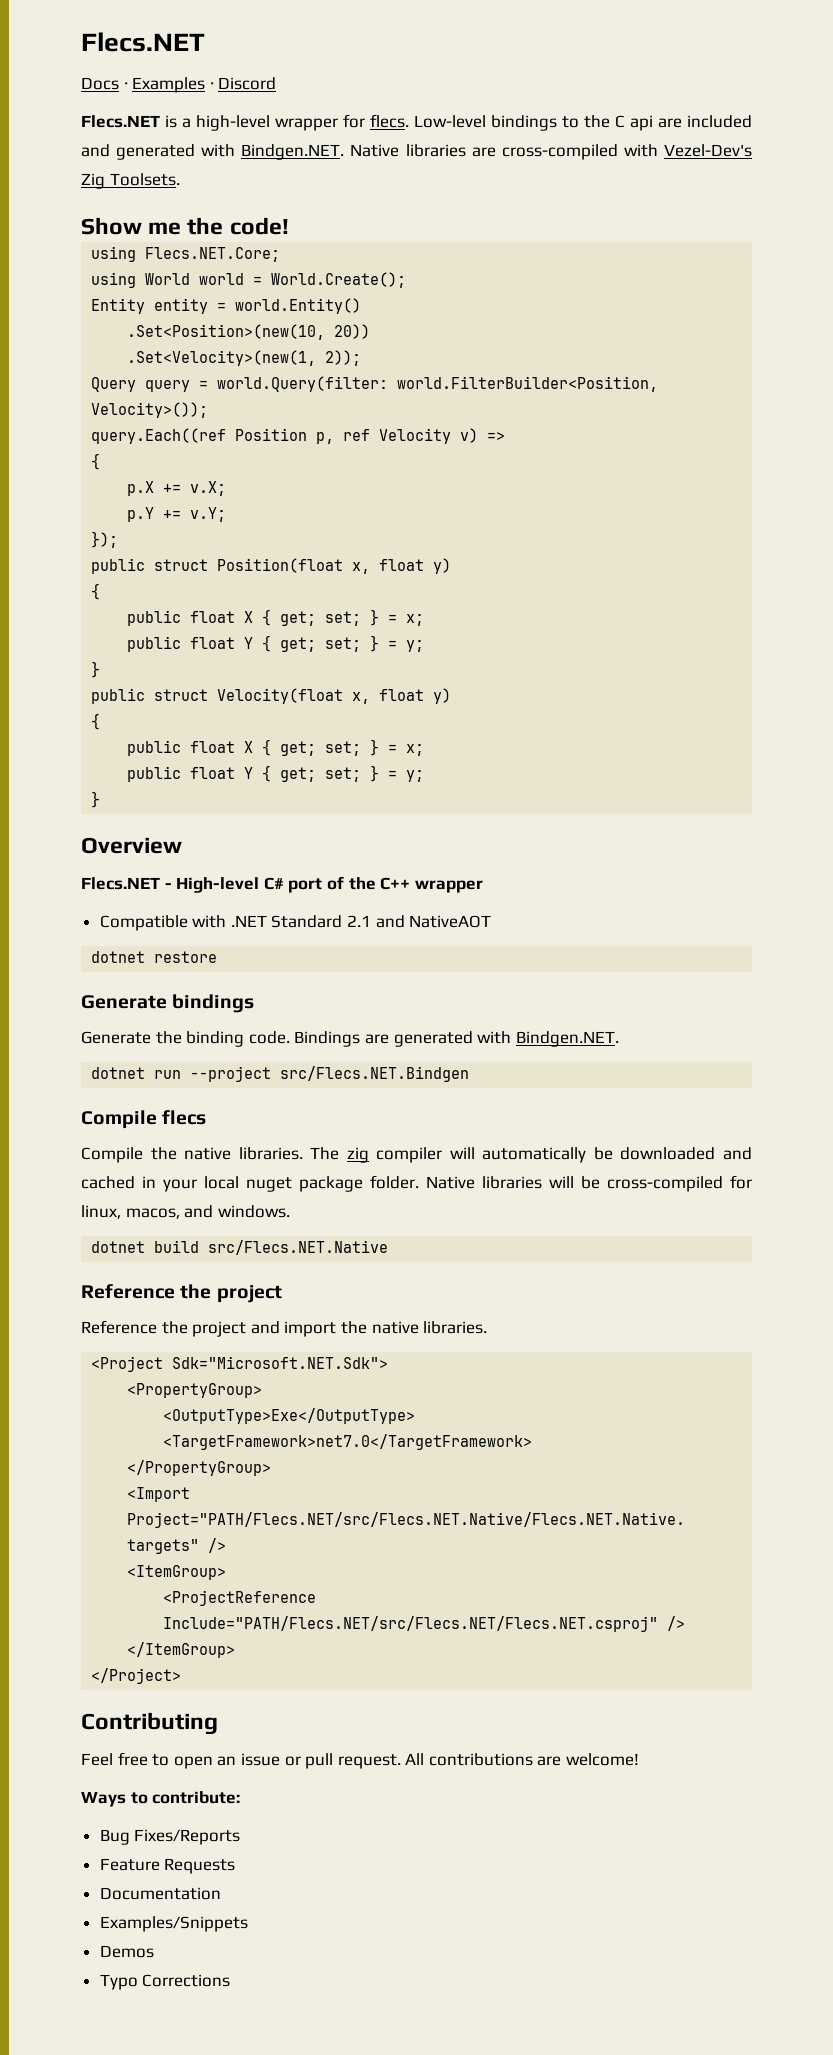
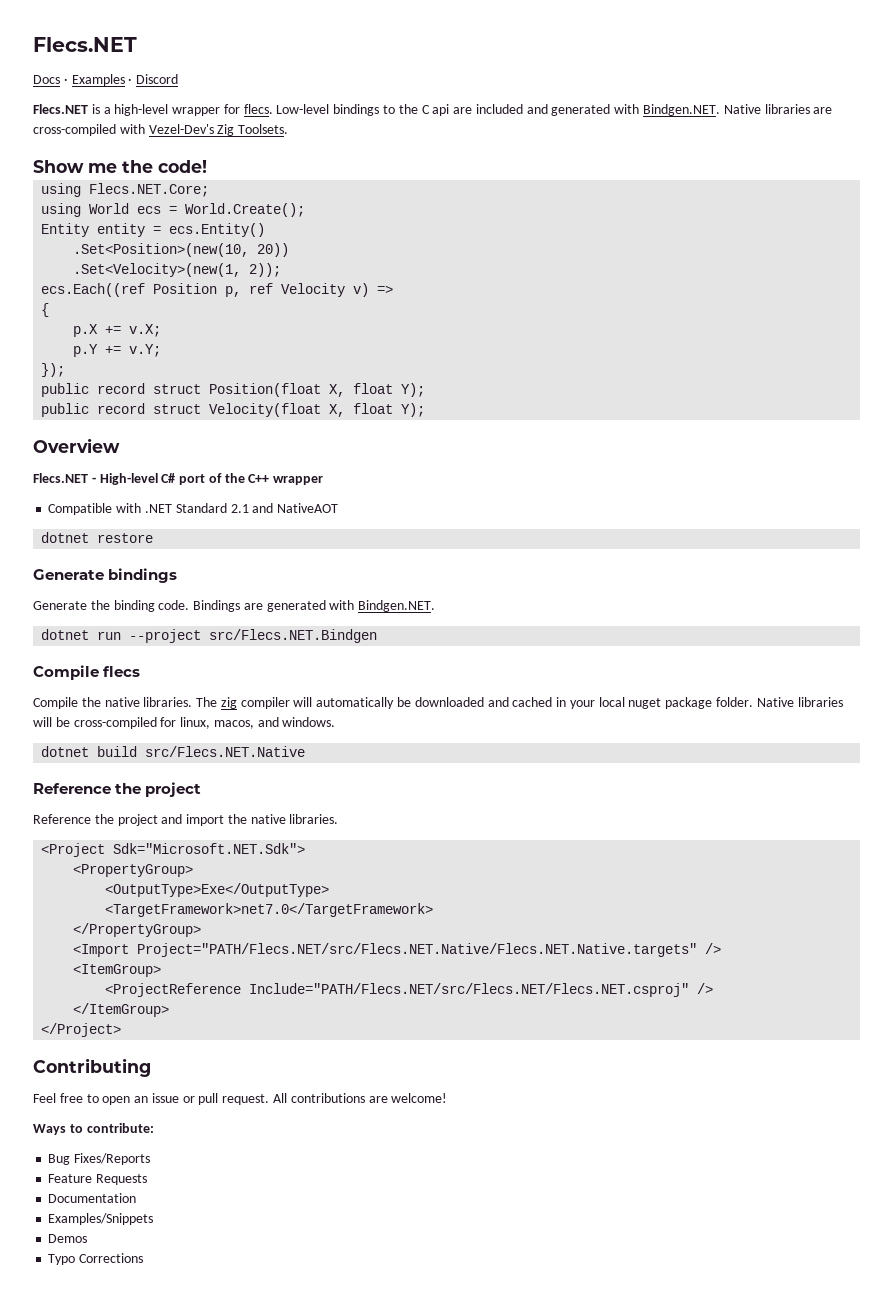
[199,273,245,285] world -> [137,206,162,214] ecs
[235,298,362,314] world.Entity() -> [169,223,266,237] ecs.Entity()
[91,376,659,392] [91,402,209,418] [91,428,227,444] Query query = world.Query(filter: world.FilterBuilder<Position, Velocity>()); // query.Each((ref -> [41,283,146,297] ecs.Each((ref
(146, 566) none -> [97,383,146,394] record
[352,558,452,574] [91,583,101,600] [127,609,425,626] [127,635,425,652] [91,661,101,678] [91,688,452,704] [91,713,101,730] [127,739,425,756] [127,765,425,782] [91,791,101,808] x, float y) // { // public float X { get; set; } = x; // public float Y { get; set; } = y; // } // public struct Velocity(float x, float y) // { // public float X { get; set; } = x; // public float Y { get; set; } = y; // } -> [329,383,426,397] [41,403,426,417] X, float Y); // public record struct Velocity(float X, float Y);

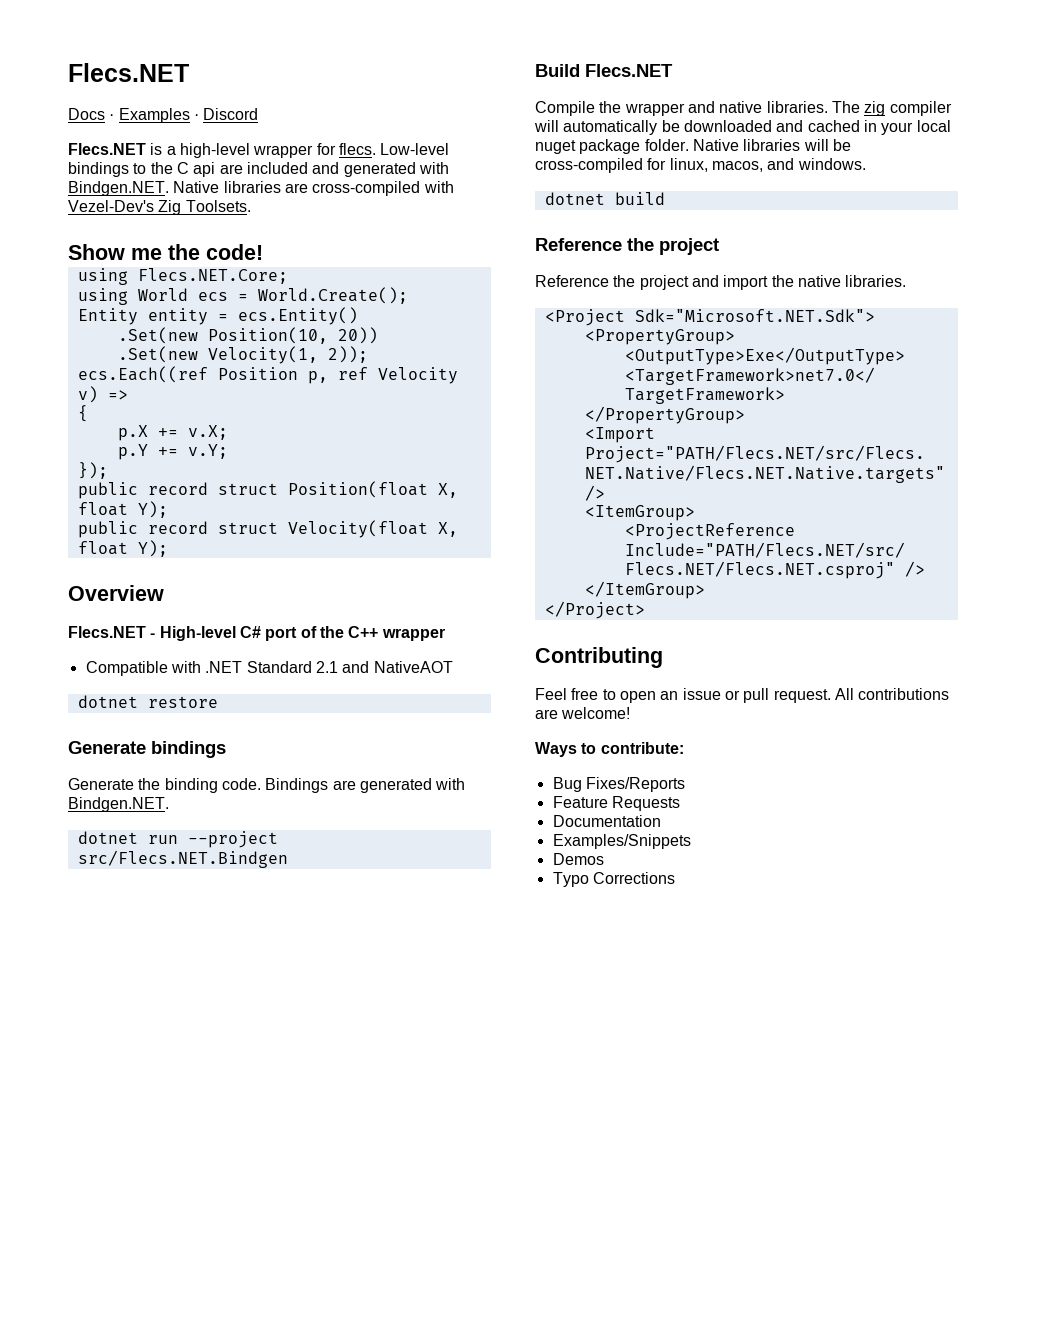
[73,243,250,257] .Set<Position>(new(10, -> [117,327,328,344] .Set(new Position(10,
[73,263,242,277] .Set<Velocity>(new(1, -> [117,346,318,364] .Set(new Velocity(1,
[33,665,141,680] Compile flecs -> [535,64,673,77] Build Flecs.NET
(101, 702) none -> [624,101,715,116] wrapper and
[145,746,306,757] src/Flecs.NET.Native -> (665, 198) none

